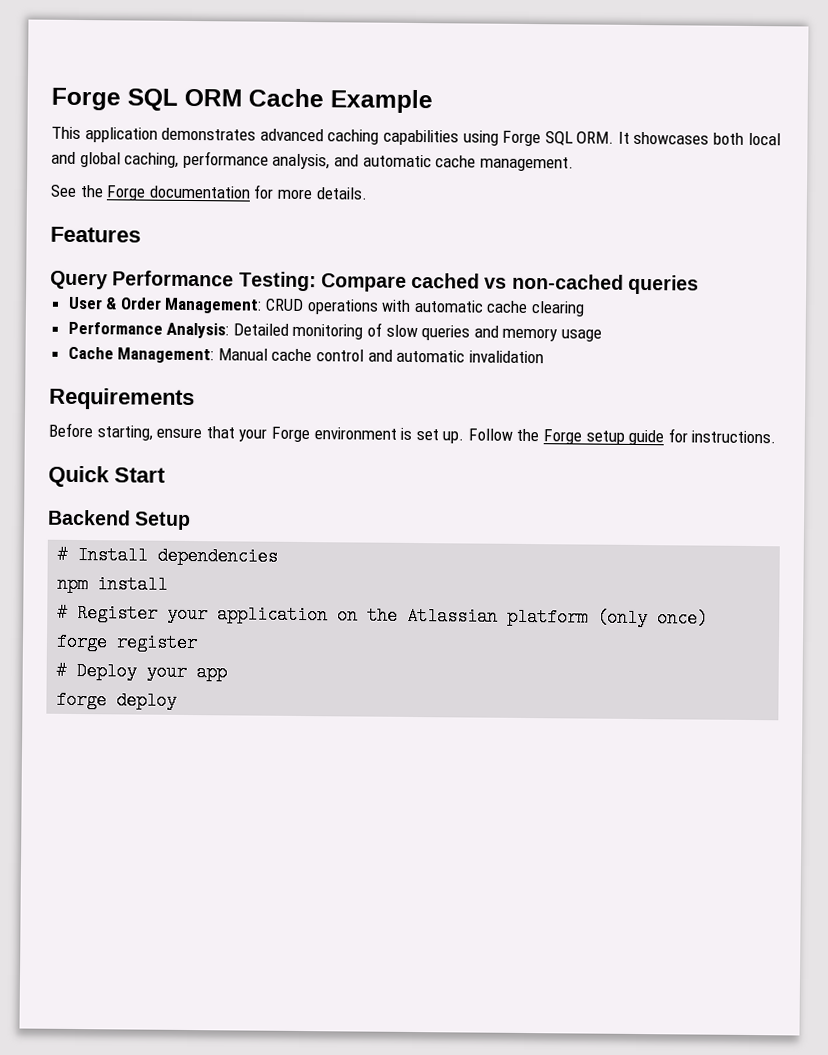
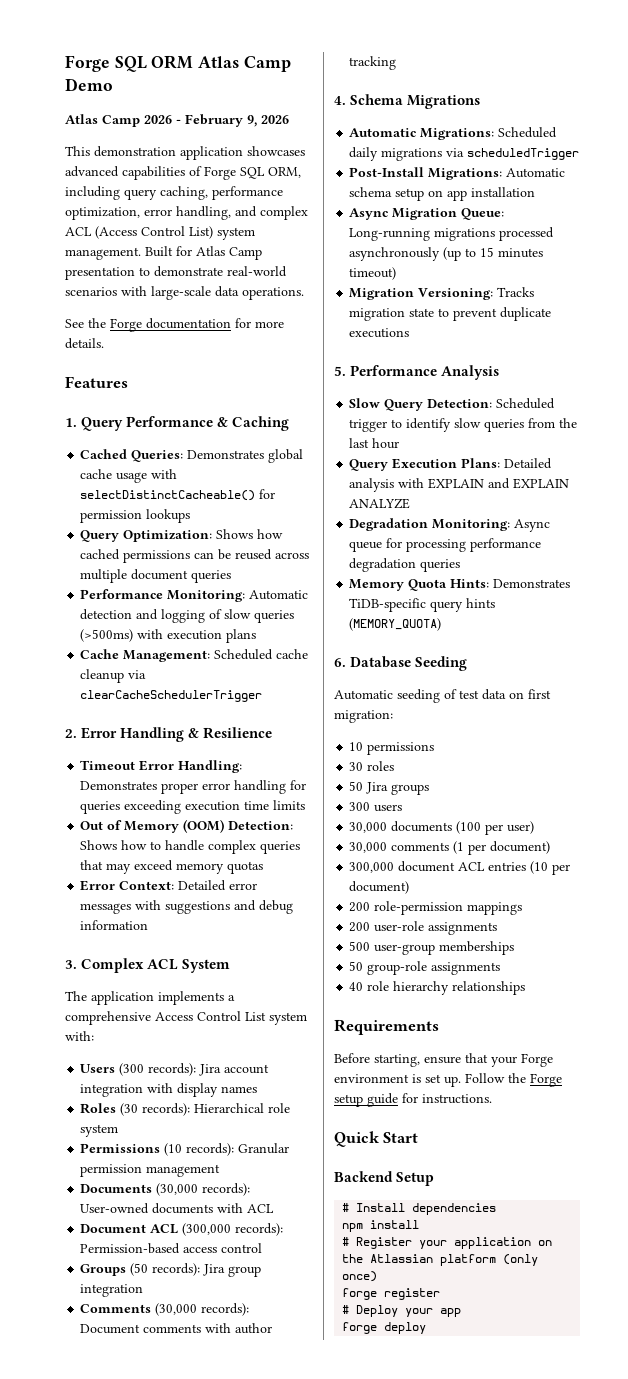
[248,88,433,114] [51,126,781,147] [51,150,574,172] Cache Example // This application demonstrates advanced caching capabilities using Forge SQL ORM. It showcases both local and global caching, performance analysis, and automatic cache management. -> [198,56,291,72] [65,78,113,91] [65,114,289,127] [65,146,305,160] [65,166,301,180] [65,186,283,200] [65,206,308,220] [65,226,255,240] [65,246,262,260] [65,266,287,280] [65,286,304,300] Atlas Camp Demo // Atlas Camp 2026 - February 9, 2026 // This demonstration application showcases advanced capabilities of Forge SQL ORM, including query caching, performance optimization, error handling, and complex ACL (Access Control List) system management. Built for Atlas Camp presentation to demonstrate real-world scenarios with large-scale data operations.
(141, 234) none -> [65,418,77,427] 1.
[238,271,699,295] [67,296,586,317] [67,321,603,342] [67,346,544,364] Testing: Compare cached vs non-cached queries // User & Order Management: CRUD operations with automatic cache clearing // Performance Analysis: Detailed monitoring of slow queries and memory usage // Cache Management: Manual cache control and automatic invalidation -> [217,416,290,431] [80,449,304,463] [80,469,178,483] [80,489,276,501] [80,509,191,523] [80,529,284,542] [80,549,310,563] [80,569,232,583] [80,589,309,602] [80,609,295,623] [80,629,257,643] [80,649,309,662] [80,669,147,683] [80,690,263,702] [65,727,273,742] [80,760,243,773] [80,780,307,794] [80,800,306,814] [80,819,294,833] [80,840,301,854] [80,860,264,874] [80,880,258,891] [80,900,294,914] [80,920,149,930] [65,958,231,973] [65,991,235,1005] [65,1011,307,1025] [65,1031,94,1041] [80,1063,270,1076] [80,1083,258,1097] [80,1103,291,1116] [80,1124,119,1137] [80,1143,290,1156] [80,1164,221,1177] [80,1183,251,1196] [80,1203,275,1214] [80,1223,284,1236] [80,1243,263,1254] [80,1263,262,1277] [80,1284,144,1297] [80,1303,250,1316] [80,1323,273,1334] [349,56,397,70] [334,94,481,109] [349,127,558,140] [349,147,580,161] [349,167,566,180] [349,187,536,201] [349,208,505,220] [349,227,555,241] [349,247,544,261] [349,267,397,280] [349,287,535,300] [349,307,552,321] [349,328,410,338] [334,365,500,380] [349,398,556,411] [349,418,578,432] [349,438,400,449] [349,458,553,471] [349,478,570,492] [349,498,411,509] [349,518,551,532] [349,538,542,552] [349,558,461,572] [349,579,571,591] [349,598,496,612] [349,618,442,631] [334,656,468,671] [334,689,551,703] [334,710,393,723] [349,742,435,755] [349,761,395,771] [349,781,430,795] [349,802,403,812] [349,821,535,835] [349,841,551,855] [349,861,571,875] [349,881,410,894] [349,901,523,915] [349,921,498,935] [349,941,515,955] [349,961,501,975] [349,981,526,995] & Caching // Cached Queries: Demonstrates global cache usage with selectDistinctCacheable() for permission lookups // Query Optimization: Shows how cached permissions can be reused across multiple document queries // Performance Monitoring: Automatic detection and logging of slow queries (>500ms) with execution plans // Cache Management: Scheduled cache cleanup via clearCacheSchedulerTrigger // 2. Error Handling & Resilience // Timeout Error Handling: Demonstrates proper error handling for queries exceeding execution time limits // Out of Memory (OOM) Detection: Shows how to handle complex queries that may exceed memory quotas // Error Context: Detailed error messages with suggestions and debug information // 3. Complex ACL System // The application implements a comprehensive Access Control List system with: // Users (300 records): Jira account integration with display names // Roles (30 records): Hierarchical role system // Permissions (10 records): Granular permission management // Documents (30,000 records): User-owned documents with ACL // Document ACL (300,000 records): Permission-based access control // Groups (50 records): Jira group integration // Comments (30,000 records): Document comments with author tracking // 4. Schema Migrations // Automatic Migrations: Scheduled daily migrations via scheduledTrigger // Post-Install Migrations: Automatic schema setup on app installation // Async Migration Queue: Long-running migrations processed asynchronously (up to 15 minutes timeout) // Migration Versioning: Tracks migration state to prevent duplicate executions // 5. Performance Analysis // Slow Query Detection: Scheduled trigger to identify slow queries from the last hour // Query Execution Plans: Detailed analysis with EXPLAIN and EXPLAIN ANALYZE // Degradation Monitoring: Async queue for processing performance degradation queries // Memory Quota Hints: Demonstrates TiDB-specific query hints (MEMORY_QUOTA) // 6. Database Seeding // Automatic seeding of test data on first migration: // 10 permissions // 30 roles // 50 Jira groups // 300 users // 30,000 documents (100 per user) // 30,000 comments (1 per document) // 300,000 document ACL entries (10 per document) // 200 role-permission mappings // 200 user-role assignments // 500 user-group memberships // 50 group-role assignments // 40 role hierarchy relationships

